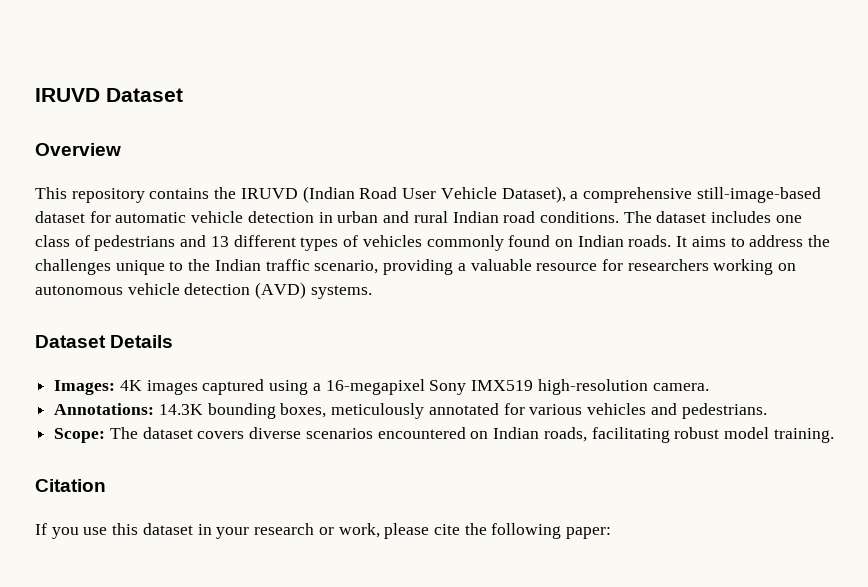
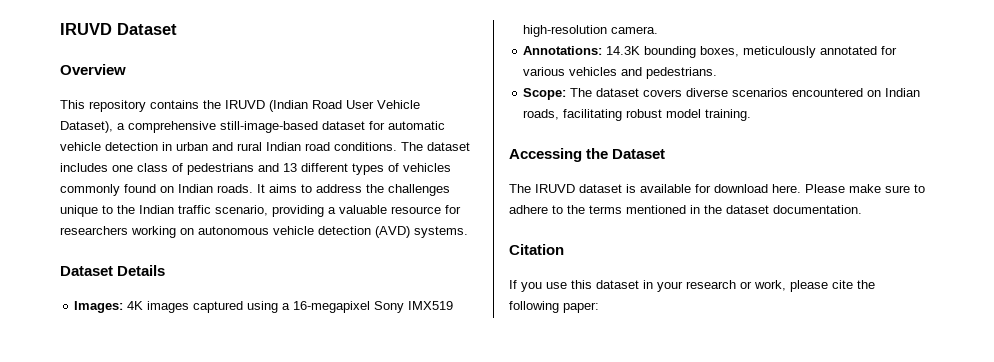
(834, 435) none -> [509,148,666,162] [509,184,925,193] [509,205,862,214] // Accessing the Dataset // The IRUVD dataset is available for download here. Please make sure to adhere to the terms mentioned in the dataset documentation.

